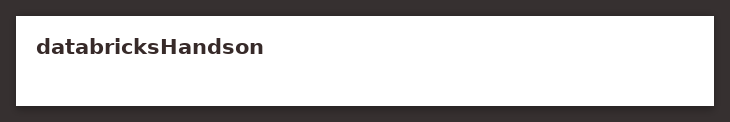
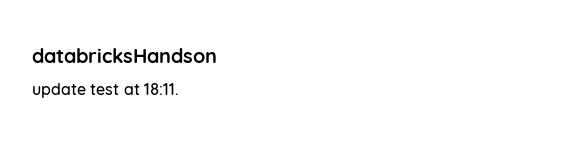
(264, 46) none -> [32,83,179,98] // update test at 18:11.

